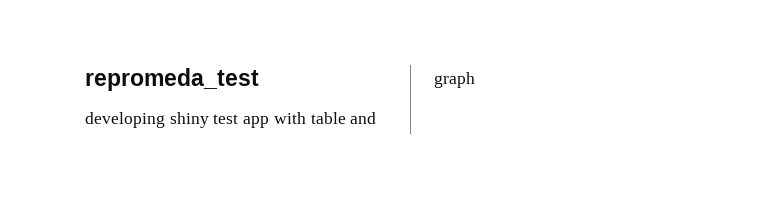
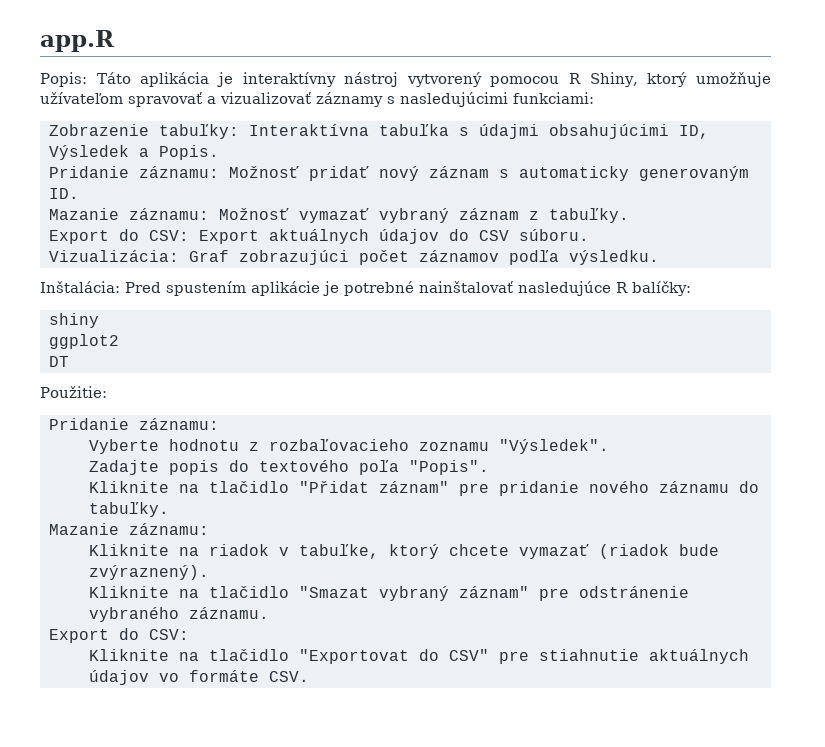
[85,68,259,91] [85,112,377,128] [434,72,475,88] repromeda_test // developing shiny test app with table and graph -> [40,30,115,52] [40,72,771,87] [40,92,594,107] [48,124,709,139] [48,145,219,160] [48,166,749,181] [48,188,79,199] [48,208,629,223] [48,229,589,244] [48,250,659,265] [40,281,691,296] [48,313,99,328] [48,334,119,349] [48,356,69,367] [40,386,107,398] [48,418,219,430] [88,439,609,454] [88,460,489,475] [88,481,759,496] [88,502,169,517] [48,523,209,535] [88,544,719,559] [88,565,209,580] [88,586,689,601] [88,607,269,622] [48,628,189,643] [88,649,749,664] [88,670,309,685] app.R // Popis: Táto aplikácia je interaktívny nástroj vytvorený pomocou R Shiny, ktorý umožňuje užívateľom spravovať a vizualizovať záznamy s nasledujúcimi funkciami: // Zobrazenie tabuľky: Interaktívna tabuľka s údajmi obsahujúcimi ID, Výsledek a Popis. // Pridanie záznamu: Možnosť pridať nový záznam s automaticky generovaným ID. // Mazanie záznamu: Možnosť vymazať vybraný záznam z tabuľky. // Export do CSV: Export aktuálnych údajov do CSV súboru. // Vizualizácia: Graf zobrazujúci počet záznamov podľa výsledku. // Inštalácia: Pred spustením aplikácie je potrebné nainštalovať nasledujúce R balíčky: // shiny // ggplot2 // DT // Použitie: // Pridanie záznamu: // Vyberte hodnotu z rozbaľovacieho zoznamu "Výsledek". // Zadajte popis do textového poľa "Popis". // Kliknite na tlačidlo "Přidat záznam" pre pridanie nového záznamu do tabuľky. // Mazanie záznamu: // Kliknite na riadok v tabuľke, ktorý chcete vymazať (riadok bude zvýraznený). // Kliknite na tlačidlo "Smazat vybraný záznam" pre odstránenie vybraného záznamu. // Export do CSV: // Kliknite na tlačidlo "Exportovat do CSV" pre stiahnutie aktuálnych údajov vo formáte CSV.

